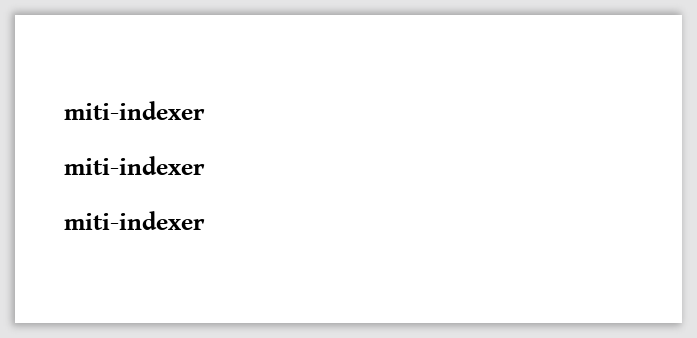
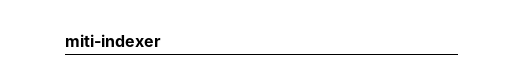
[64,101,205,120] [64,156,205,175] [64,211,205,230] miti-indexer // miti-indexer // miti-indexer -> [65,34,161,47] miti-indexer

